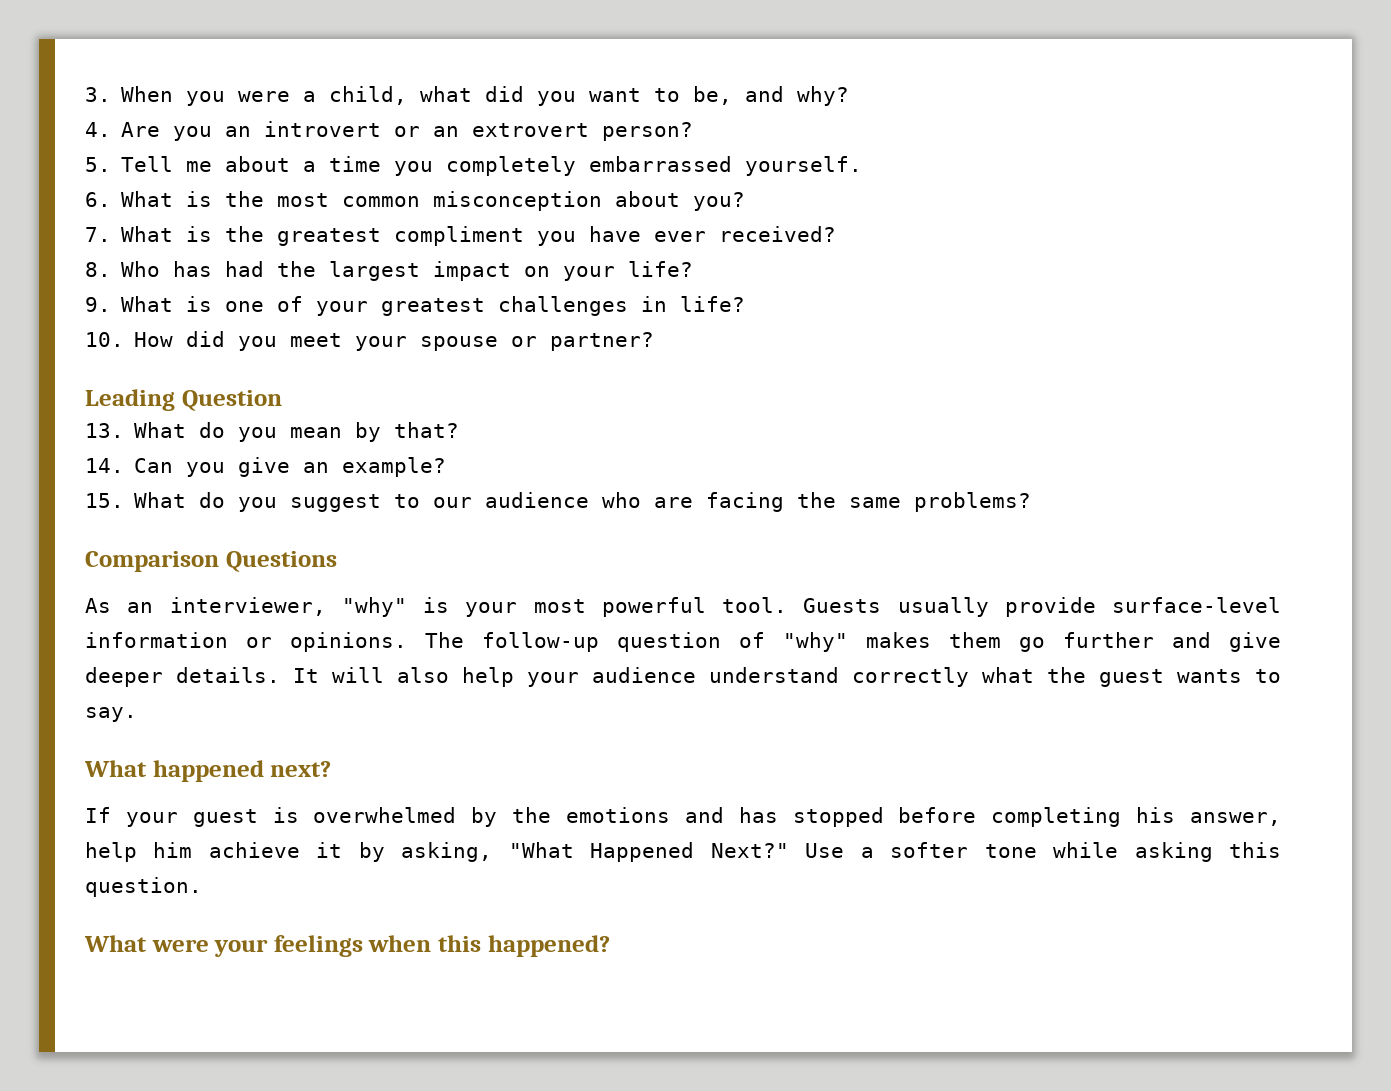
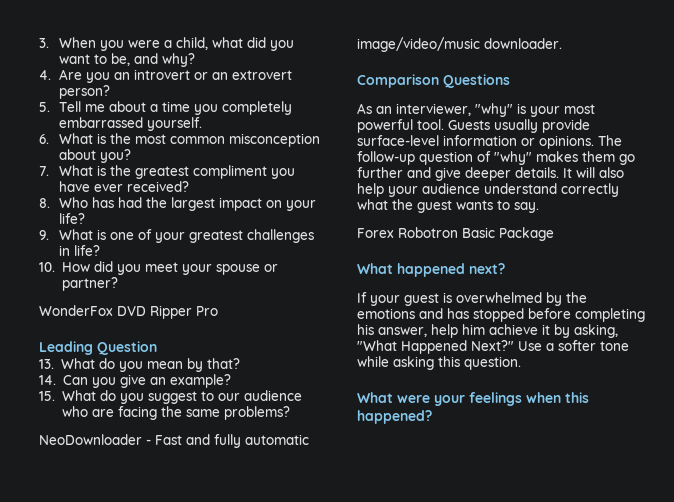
(655, 341) none -> [39,305,218,319] // WonderFox DVD Ripper Pro
(1032, 502) none -> [39,434,309,448] [357,37,562,52] // NeoDownloader - Fast and fully automatic image/video/music downloader.
(137, 714) none -> [357,227,554,241] // Forex Robotron Basic Package

